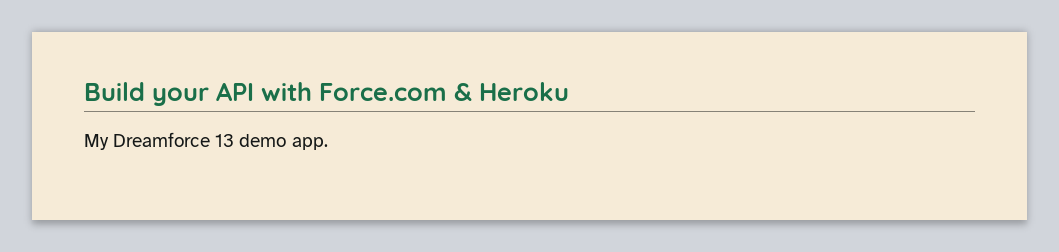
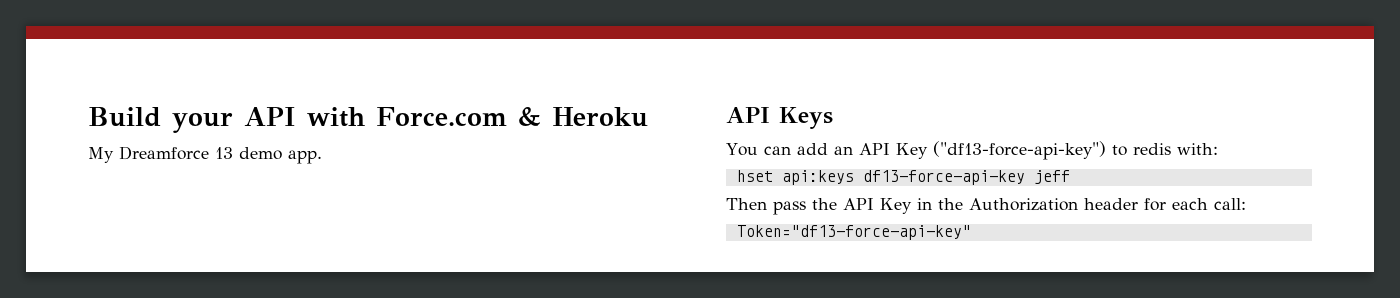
(328, 143) none -> [726,107,833,129] [726,141,1218,160] [736,170,1070,185] [726,198,1246,215] [736,225,971,240] // API Keys // You can add an API Key ("df13-force-api-key") to redis with: // hset api:keys df13-force-api-key jeff // Then pass the API Key in the Authorization header for each call: // Token="df13-force-api-key"

